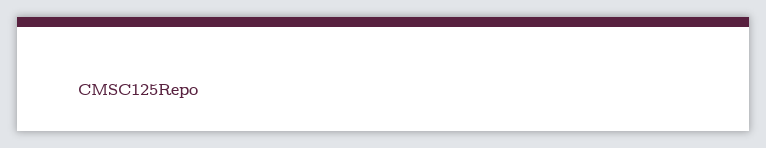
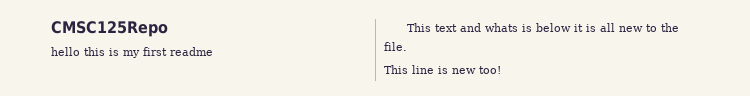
(198, 91) none -> [51,47,213,58] [406,23,679,32] [384,42,407,51] [384,65,501,74] // hello this is my first readme // This text and whats is below it is all new to the file. // This line is new too!

